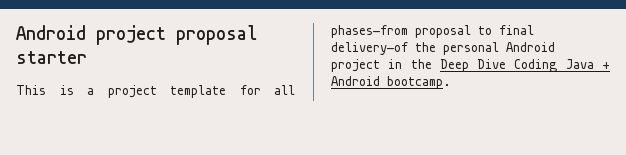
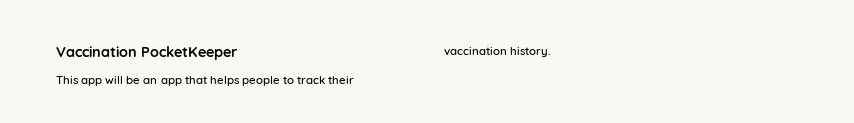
[16,25,258,45] [16,51,87,64] [16,85,295,98] [331,25,534,38] [331,42,555,55] [331,59,610,72] [331,76,451,89] Android project proposal starter // This is a project template for all phases—from proposal to final delivery—of the personal Android project in the Deep Dive Coding Java + Android bootcamp. -> [56,46,237,60] [56,76,355,86] [444,47,552,57] Vaccination PocketKeeper // This app will be an app that helps people to track their vaccination history.

